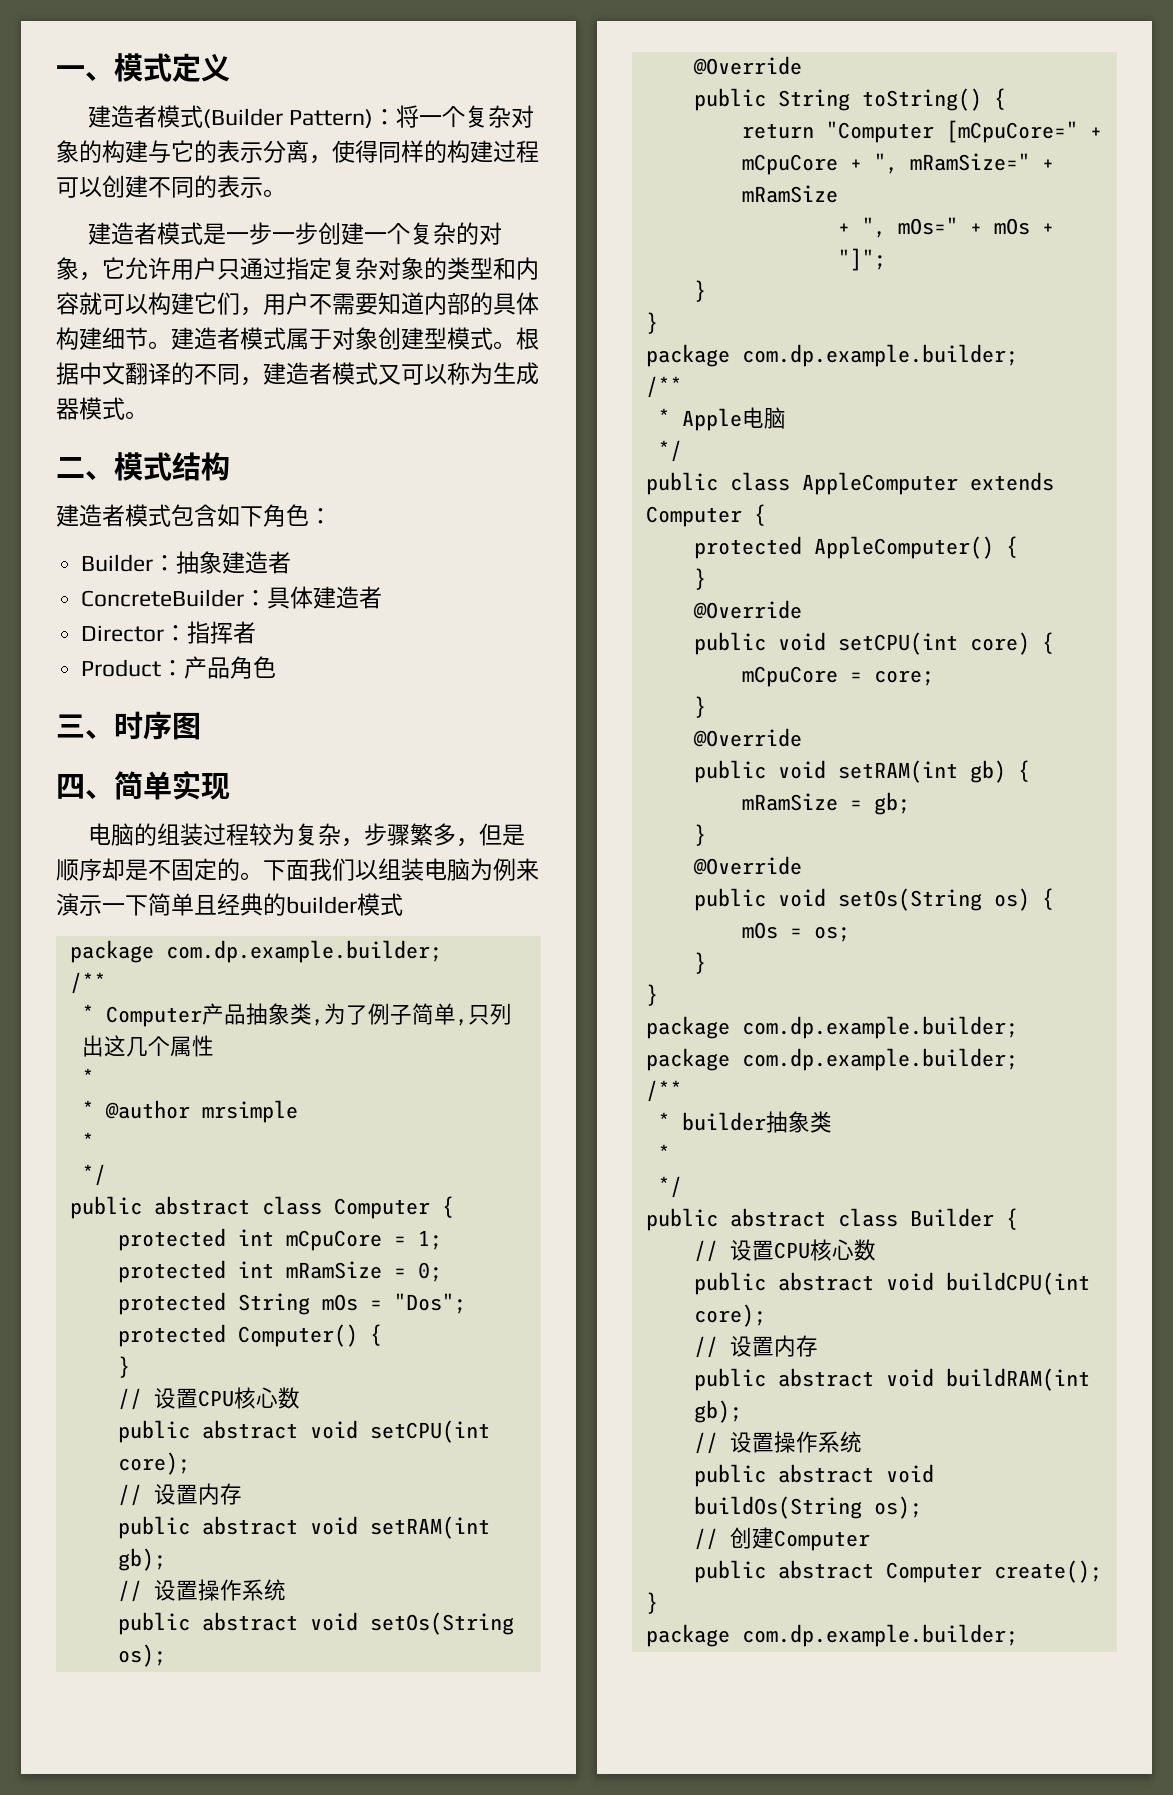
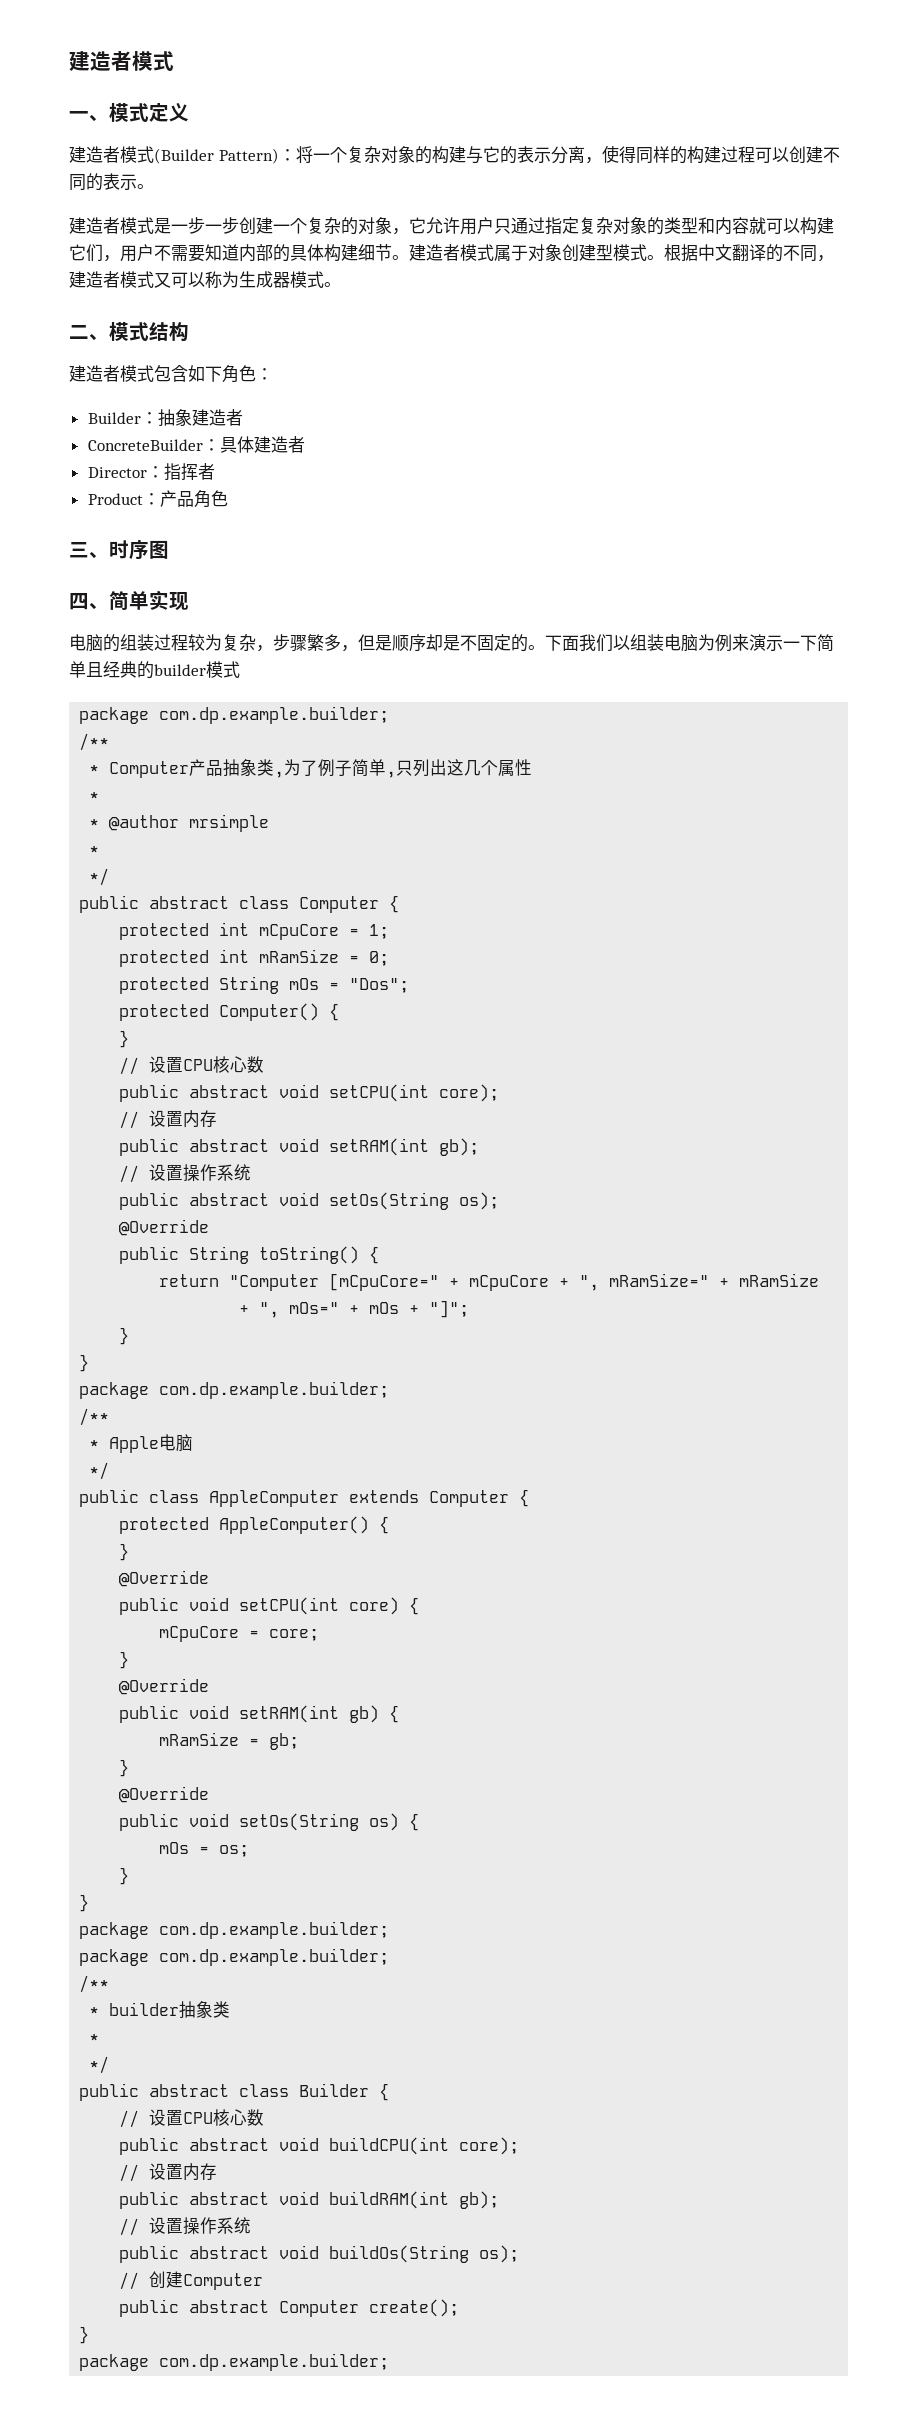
(56, 72) none -> [69,51,174,71] 建造者模式 //

